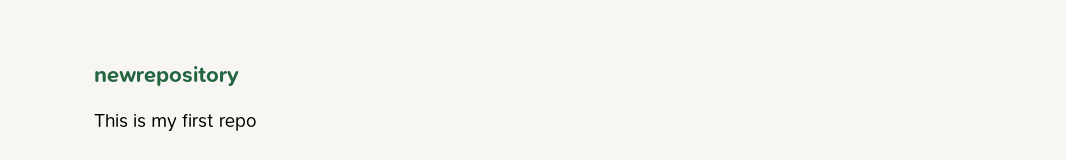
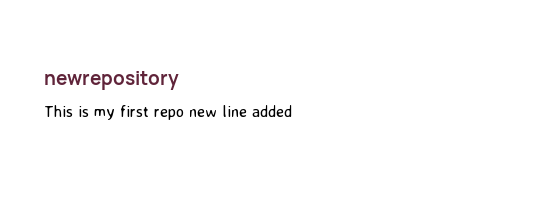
(257, 123) none -> [189,105,292,117] new line added

